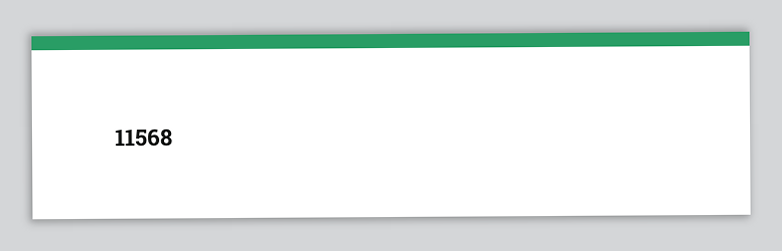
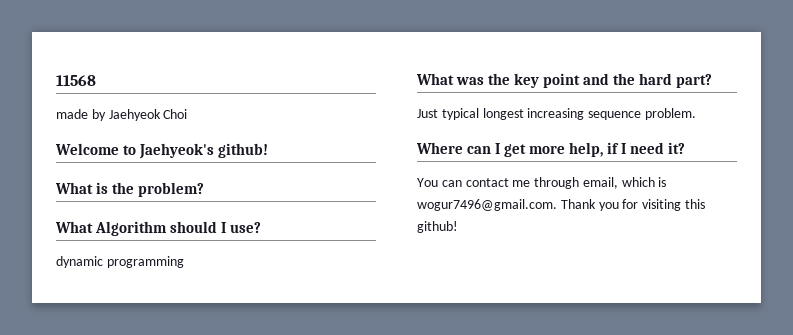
(173, 137) none -> [56,109,188,121] [55,143,269,159] [55,182,205,197] [55,221,262,236] [56,256,184,268] [416,73,713,88] [417,108,696,120] [416,142,686,157] [417,177,667,189] [417,199,705,211] [417,221,458,233] // made by Jaehyeok Choi // Welcome to Jaehyeok's github! // What is the problem? // What Algorithm should I use? // dynamic programming // What was the key point and the hard part? // Just typical longest increasing sequence problem. // Where can I get more help, if I need it? // You can contact me through email, which is wogur7496@gmail.com. Thank you for visiting this github!

